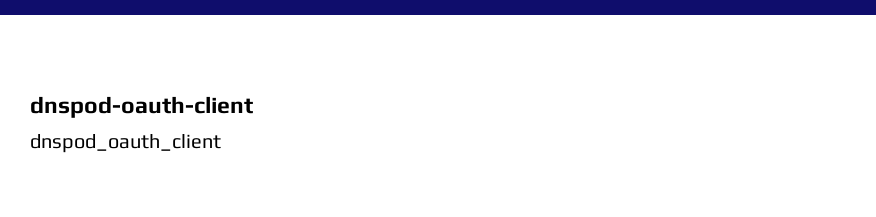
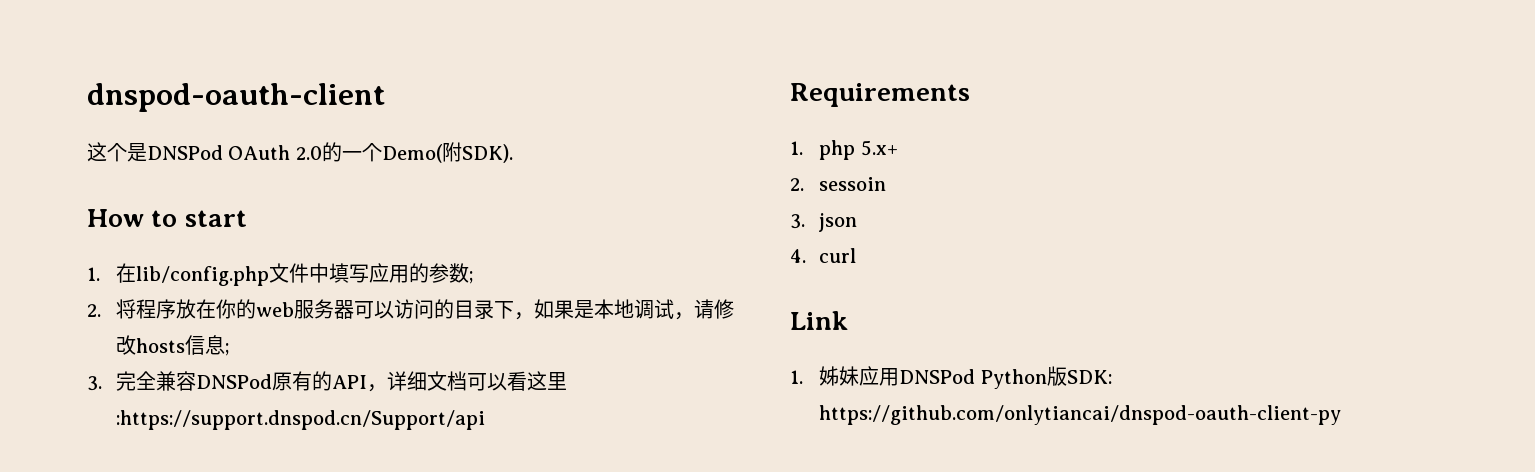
[30,134,221,153] dnspod_oauth_client -> [87,142,513,163] [87,209,247,227] [87,263,475,286] [87,299,735,320] [116,335,231,356] [87,371,568,392] [116,410,486,430] [790,83,970,107] [790,140,898,160] [790,177,887,191] [790,213,858,232] [790,248,857,263] [790,311,848,330] [790,366,1112,389] [819,405,1342,425] 这个是DNSPod OAuth 2.0的一个Demo(附SDK). // How to start // 1.在lib/config.php文件中填写应用的参数; // 2.将程序放在你的web服务器可以访问的目录下，如果是本地调试，请修改hosts信息; // 3.完全兼容DNSPod原有的API，详细文档可以看这里:https://support.dnspod.cn/Support/api // Requirements // 1. php 5.x+ // 2. sessoin // 3. json // 4. curl // Link // 1.姊妹应用DNSPod Python版SDK: https://github.com/onlytiancai/dnspod-oauth-client-py

